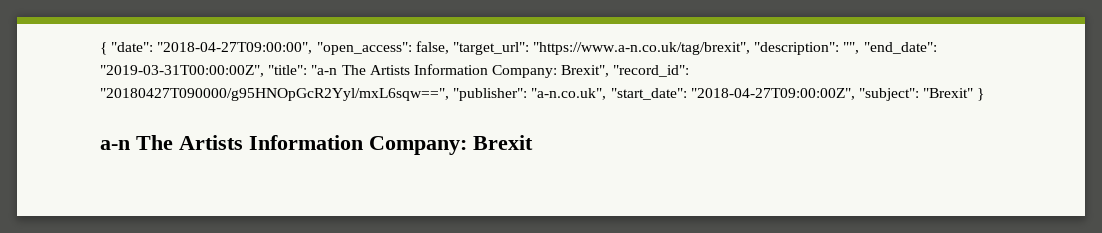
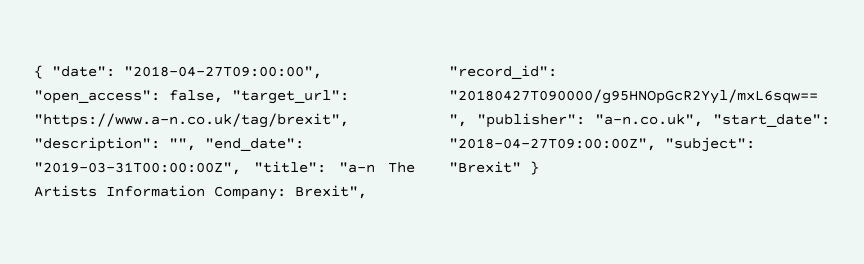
[100,135,533,155] // a-n The Artists Information Company: Brexit -> (539, 168) none

